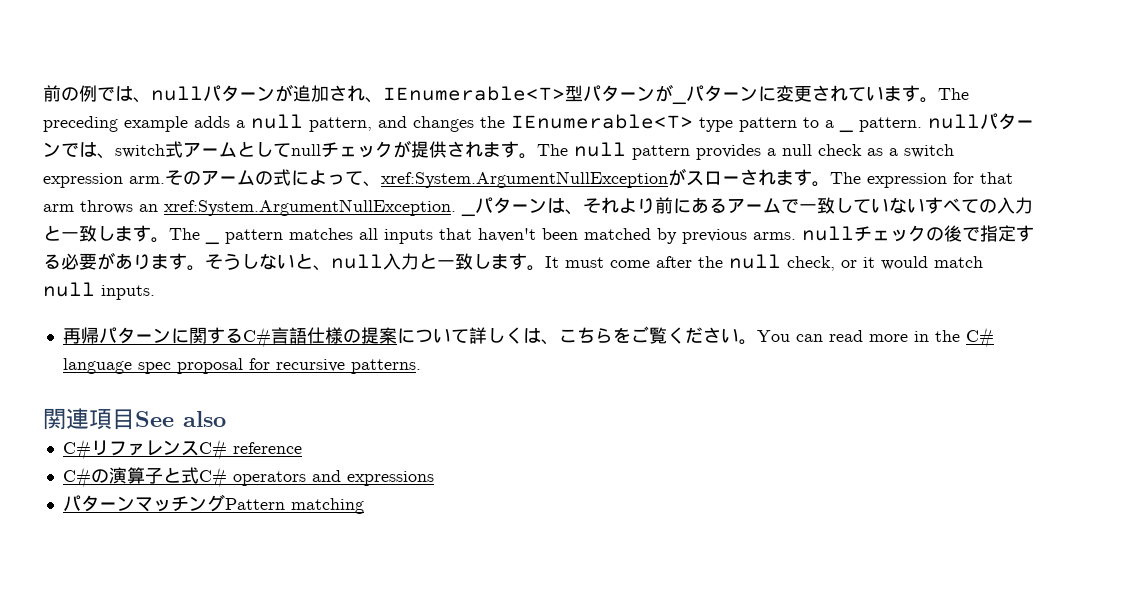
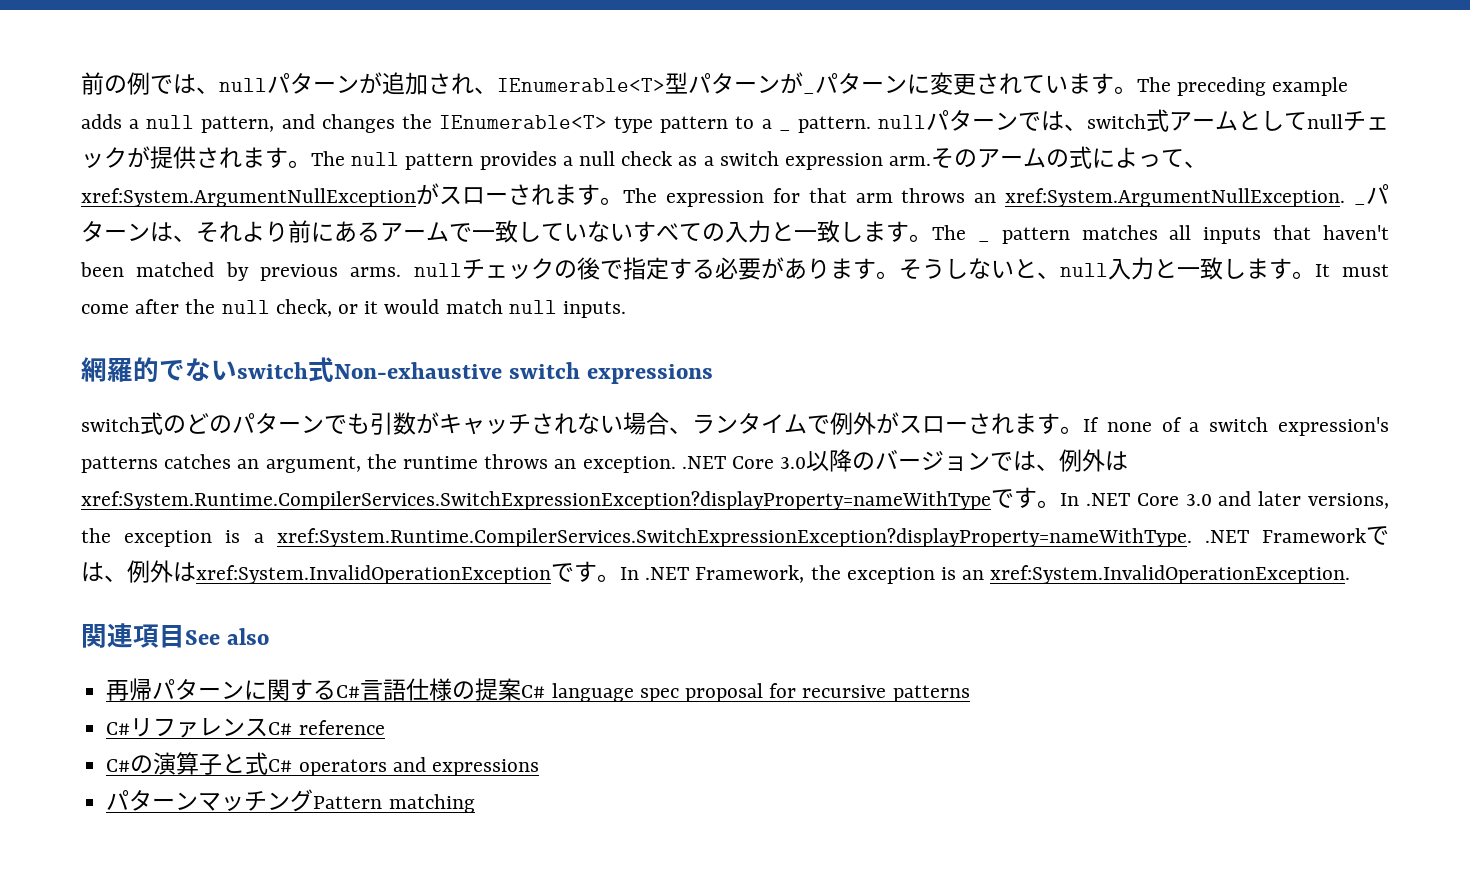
(155, 292) none -> [81,357,713,384] [81,412,1389,436] [81,449,1129,473] [81,487,1389,510] [81,526,1390,547] [81,560,1351,584] [81,623,269,648] // 網羅的でないswitch式Non-exhaustive switch expressions // switch式のどのパターンでも引数がキャッチされない場合、ランタイムで例外がスローされます。If none of a switch expression's patterns catches an argument, the runtime throws an exception. .NET Core 3.0以降のバージョンでは、例外はxref:System.Runtime.CompilerServices.SwitchExpressionException?displayProperty=nameWithTypeです。In .NET Core 3.0 and later versions, the exception is a xref:System.Runtime.CompilerServices.SwitchExpressionException?displayProperty=nameWithType. .NET Frameworkでは、例外はxref:System.InvalidOperationExceptionです。In .NET Framework, the exception is an xref:System.InvalidOperationException. // 関連項目See also
[396,326,960,345] について詳しくは、こちらをご覧ください。You can read more in the -> (522, 689) none
[350,359,421,374] [43,408,226,430] patterns. // 関連項目See also -> [892,685,970,702] patterns

